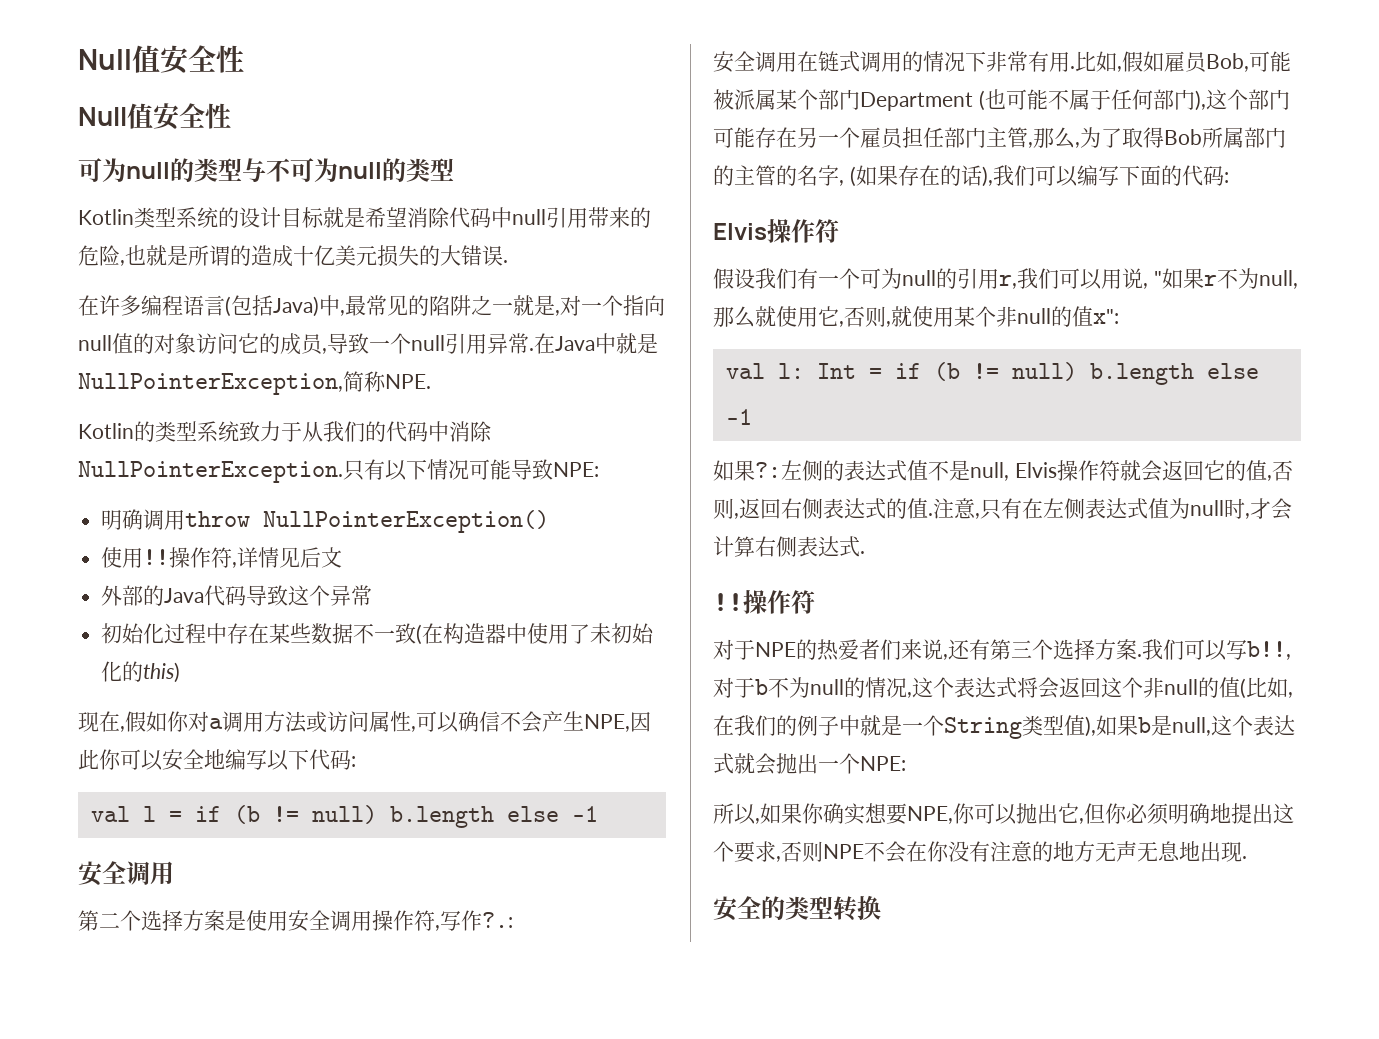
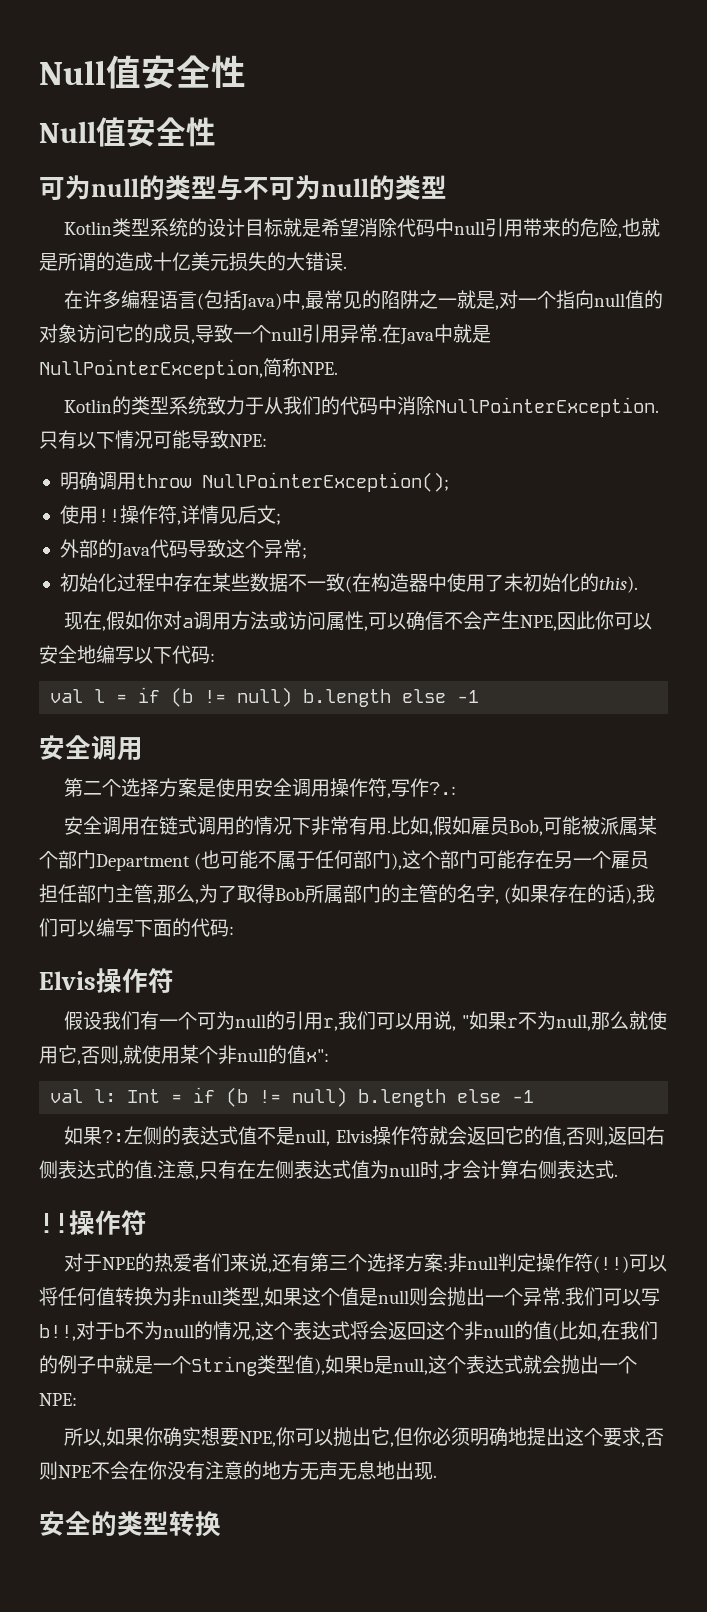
[263,510,550,533] NullPointerException() -> [201,472,449,492] NullPointerException();
(343, 557) none -> [275,513,281,525] ;
(373, 595) none -> [301,547,307,559] ;
[143,662,181,683] this) -> [598,576,638,593] this).
(1137, 649) none -> [443,1253,668,1273] [39,1287,561,1307] :非null判定操作符(!!)可以将任何值转换为非null类型,如果这个值是null则会抛出一个异常

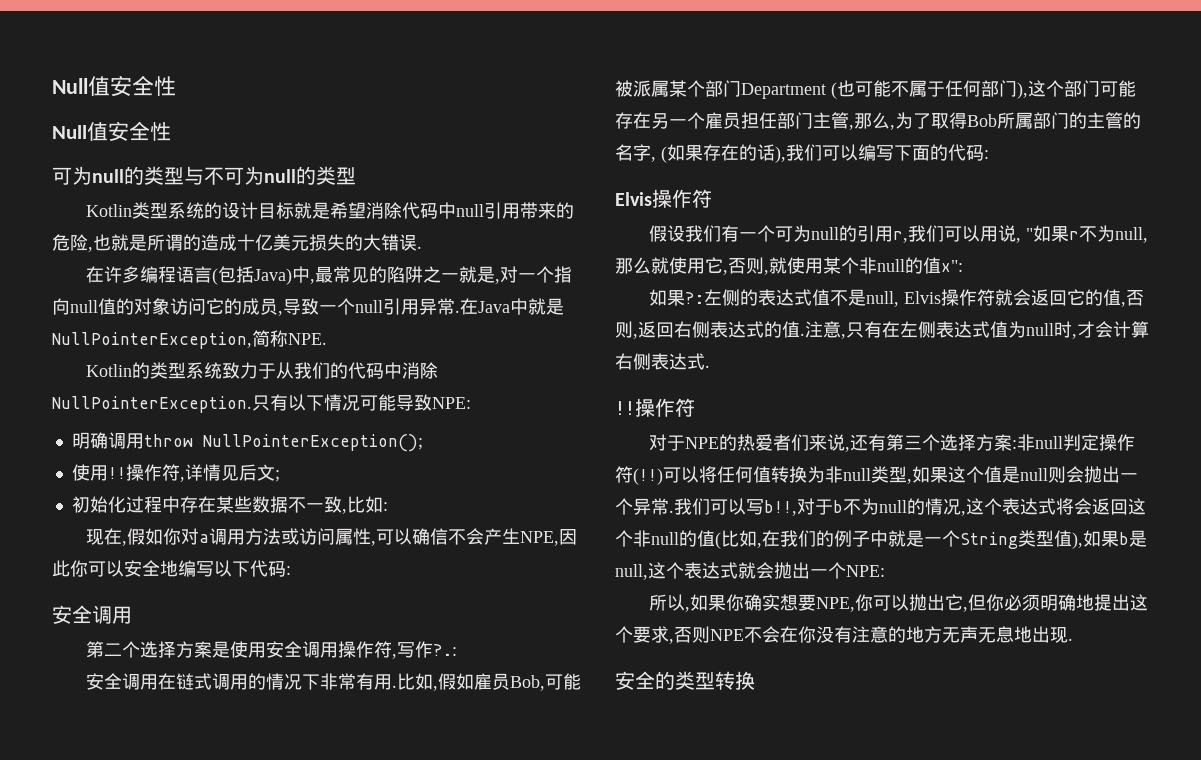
[59,539,307,560] // 外部的Java代码导致这个异常; -> (280, 476) none
[344,573,638,593] (在构造器中使用了未初始化的this). -> [341,496,388,514] ,比如:
[50,687,480,707] // val l = if (b != null) b.length else -1 -> (291, 570) none
[50,1087,535,1107] // val l: Int = if (b != null) b.length else -1 -> (963, 266) none

